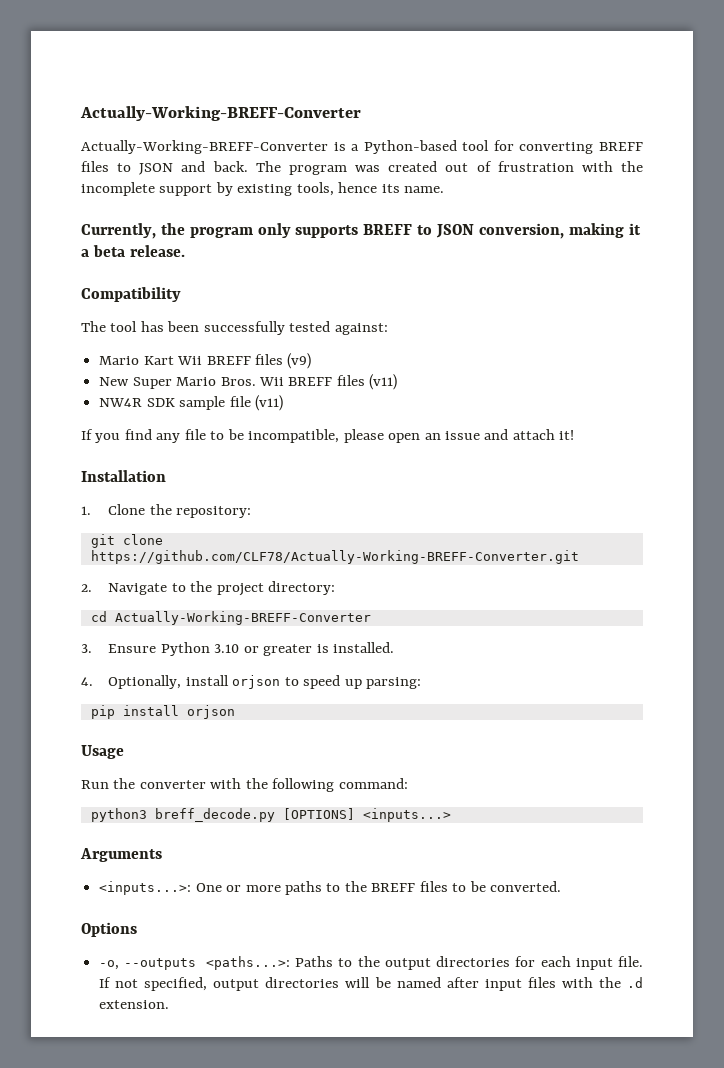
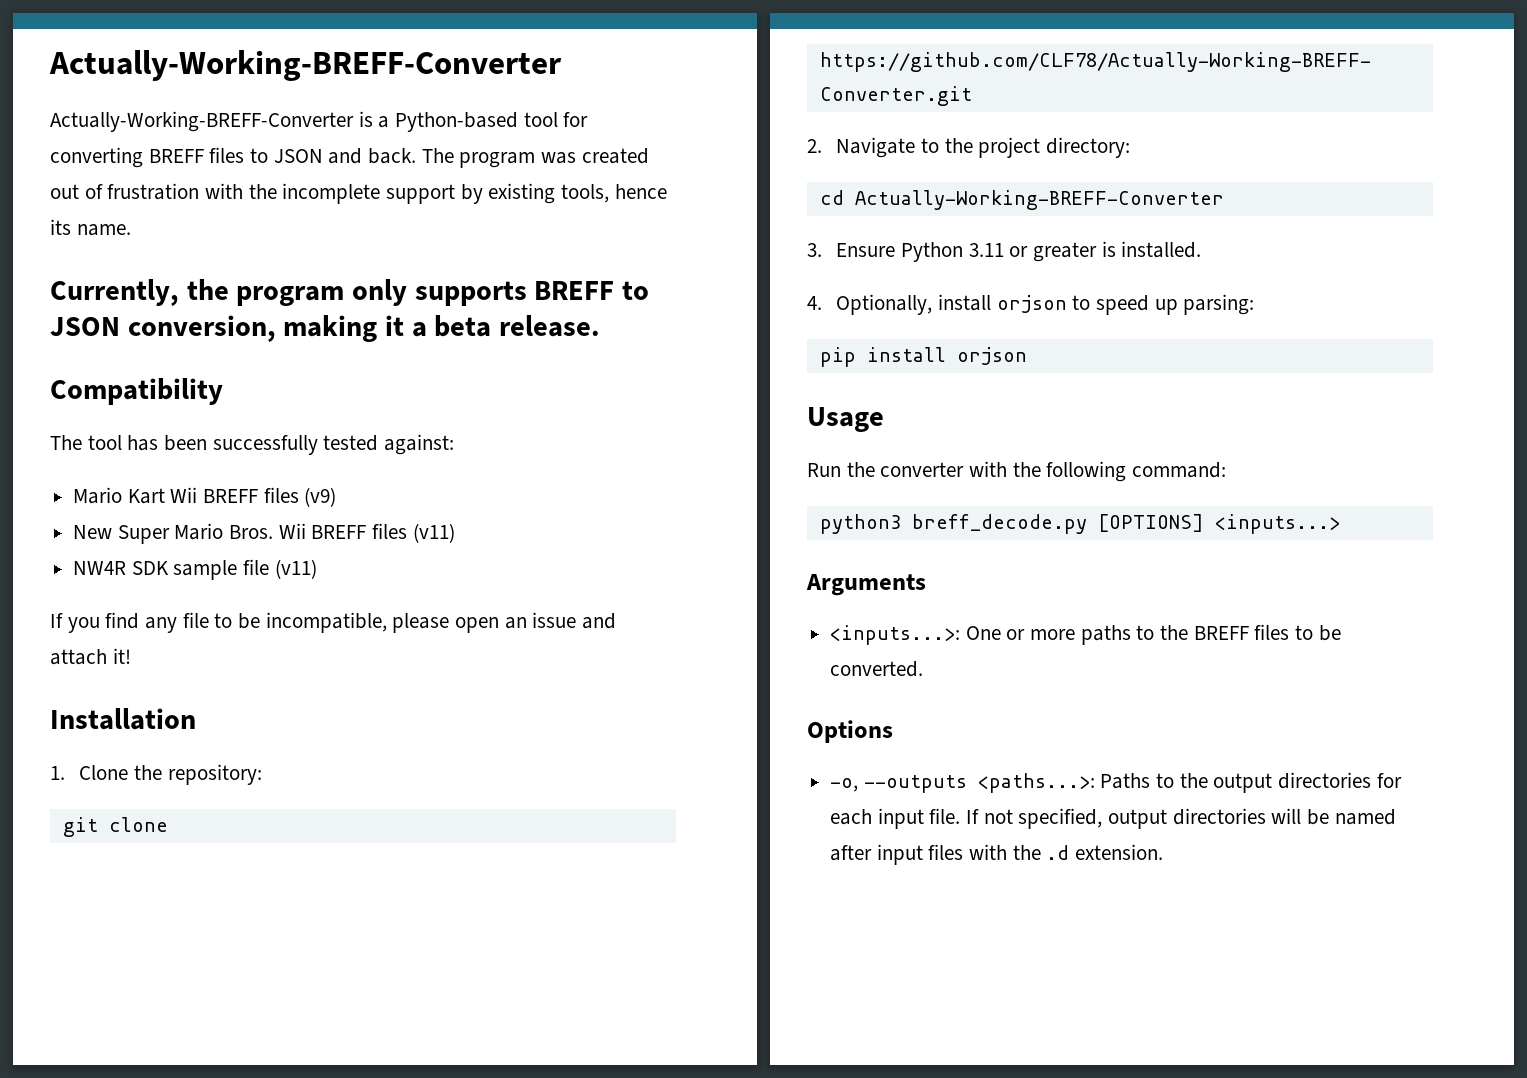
[214,644,240,653] 3.10 -> [968,243,1004,257] 3.11

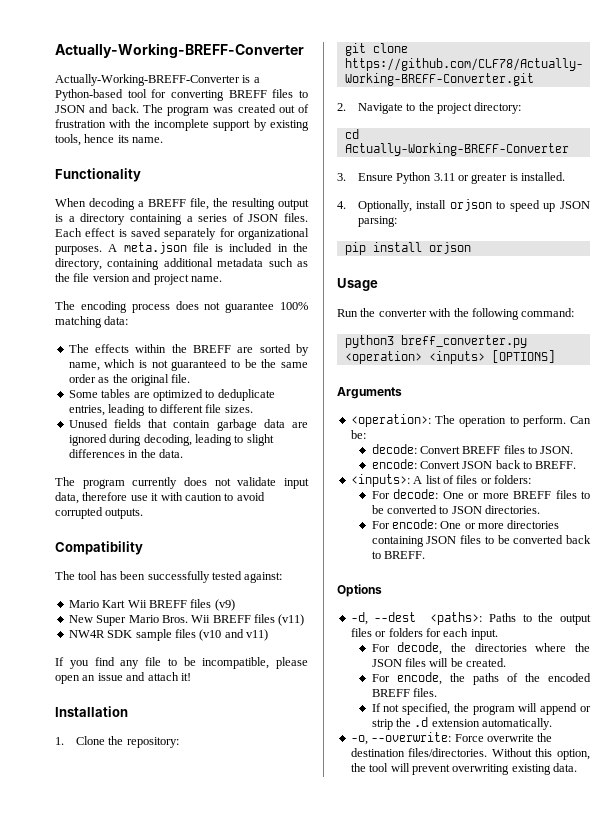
[50,279,650,306] [50,315,601,342] Currently, the program only supports BREFF to JSON conversion, making it a beta release. -> [55,168,141,182] [55,198,309,210] [55,213,308,225] [55,228,309,240] [55,242,308,255] [55,258,308,270] [55,273,222,285] [55,301,308,313] [55,316,129,328] [68,344,310,356] [68,359,308,371] [68,374,191,386] [68,389,275,401] [68,404,253,416] [68,419,308,431] [68,434,274,446] [68,449,183,458] [55,477,309,489] [55,492,265,504] [55,507,144,519] Functionality // When decoding a BREFF file, the resulting output is a directory containing a series of JSON files. Each effect is saved separately for organizational purposes. A meta.json file is included in the directory, containing additional metadata such as the file version and project name. // The encoding process does not guarantee 100% matching data: // The effects within the BREFF are sorted by name, which is not guaranteed to be the same order as the original file. // Some tables are optimized to deduplicate entries, leading to different file sizes. // Unused fields that contain garbage data are ignored during decoding, leading to slight differences in the data. // The program currently does not validate input data, therefore use it with caution to avoid corrupted outputs.
[243,559,317,579] file (v11) -> [174,629,268,641] files (v10 and v11)
(1178, 307) none -> [560,201,590,209] JSON
[911,514,1087,534] breff_decode.py -> [400,335,527,348] [344,351,485,364] breff_converter.py <operation> <inputs>
[1214,514,1340,534] <inputs...> -> (555, 356) none
[830,624,1341,645] [830,661,924,677] [807,720,893,743] [830,772,1402,793] [830,808,1396,829] [830,844,1164,865] <inputs...>: One or more paths to the BREFF files to be converted. // Options // -o, --outputs <paths...>: Paths to the output directories for each input file. If not specified, output directories will be named after input files with the .d extension. -> [350,414,591,427] [350,430,366,439] [371,444,574,454] [371,459,577,469] [350,474,531,487] [371,489,590,499] [371,505,541,514] [371,519,560,529] [371,535,591,547] [371,551,425,559] [337,584,382,597] [350,612,591,625] [350,628,498,640] [371,642,590,655] [371,658,507,667] [371,672,591,685] [371,688,437,697] [371,703,591,715] [371,717,553,730] [350,732,553,745] [350,748,590,760] [350,763,577,775] <operation>: The operation to perform. Can be: // decode: Convert BREFF files to JSON. // encode: Convert JSON back to BREFF. // <inputs>: A list of files or folders: // For decode: One or more BREFF files to be converted to JSON directories. // For encode: One or more directories containing JSON files to be converted back to BREFF. // Options // -d, --dest <paths>: Paths to the output files or folders for each input. // For decode, the directories where the JSON files will be created. // For encode, the paths of the encoded BREFF files. // If not specified, the program will append or strip the .d extension automatically. // -o, --overwrite: Force overwrite the destination files/directories. Without this option, the tool will prevent overwriting existing data.

